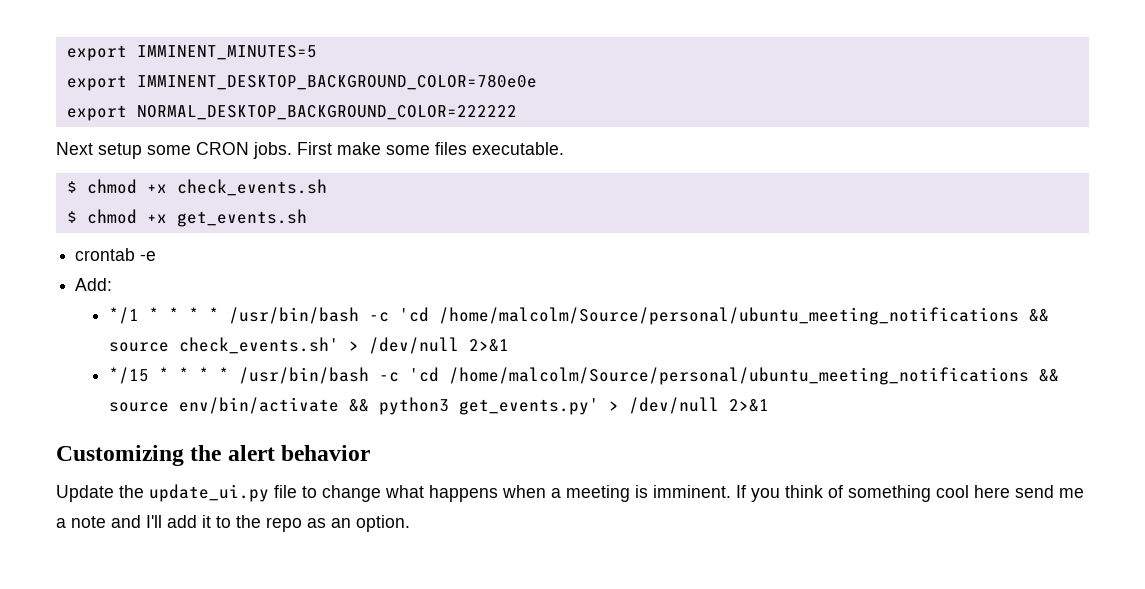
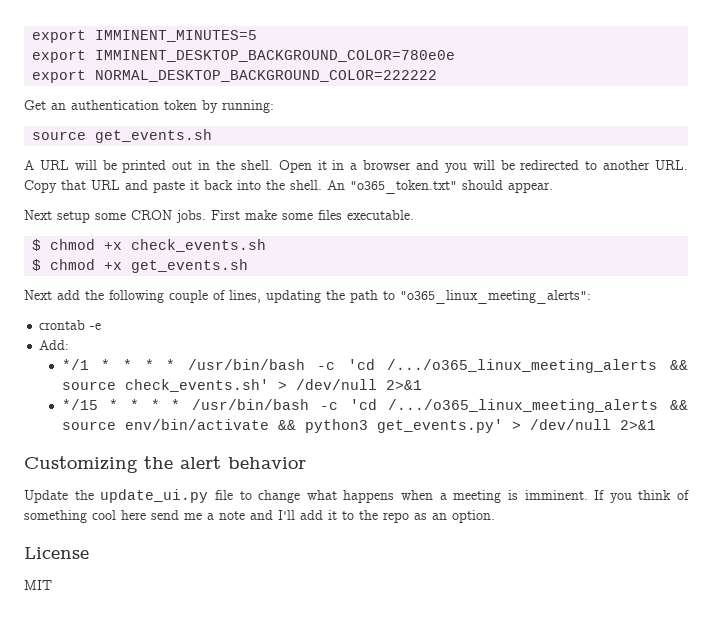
(517, 112) none -> [24,100,274,113] [32,129,213,143] [24,160,688,173] [24,180,553,194] // Get an authentication token by running: // source get_events.sh // A URL will be printed out in the shell. Open it in a browser and you will be redirected to another URL. Copy that URL and paste it back into the shell. An "o365_token.txt" should appear.
(307, 218) none -> [24,290,591,304] // Next add the following couple of lines, updating the path to "o365_linux_meeting_alerts":
[439,307,1020,325] /home/malcolm/Source/personal/ubuntu_meeting_notifications -> [387,359,658,373] /.../o365_linux_meeting_alerts
[449,367,1030,385] /home/malcolm/Source/personal/ubuntu_meeting_notifications -> [388,399,659,413] /.../o365_linux_meeting_alerts
(410, 523) none -> [24,547,89,559] [24,580,52,590] // License // MIT

